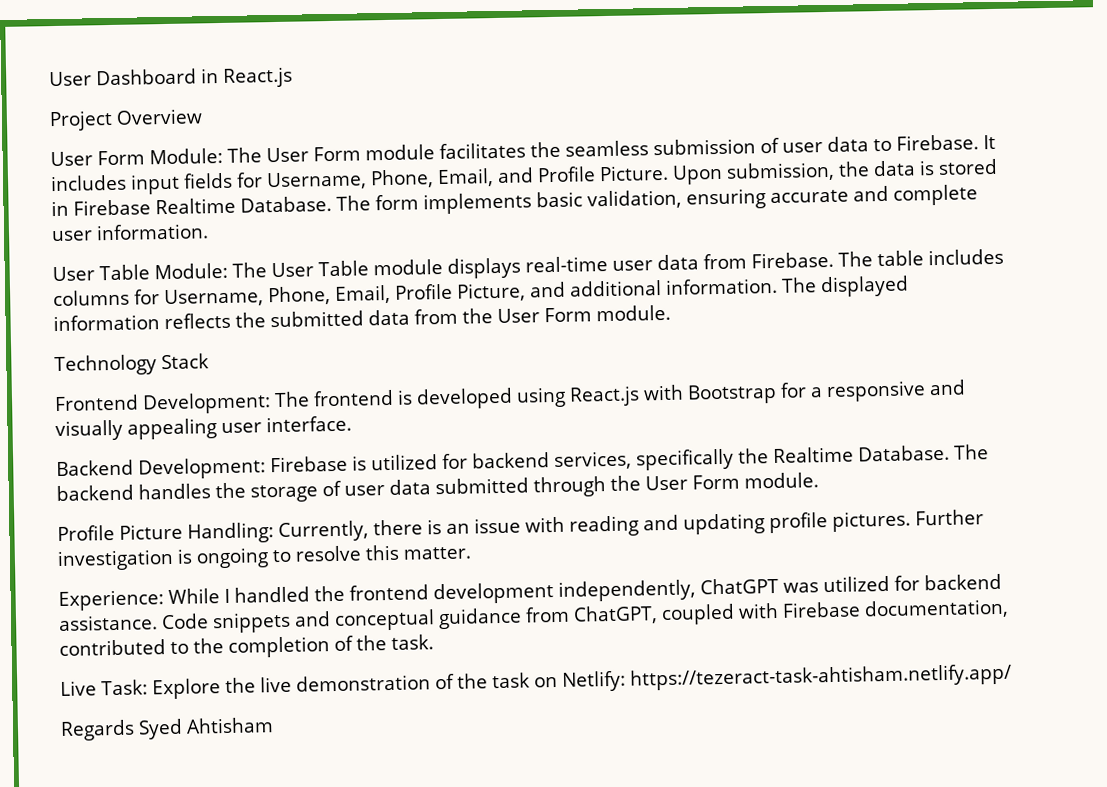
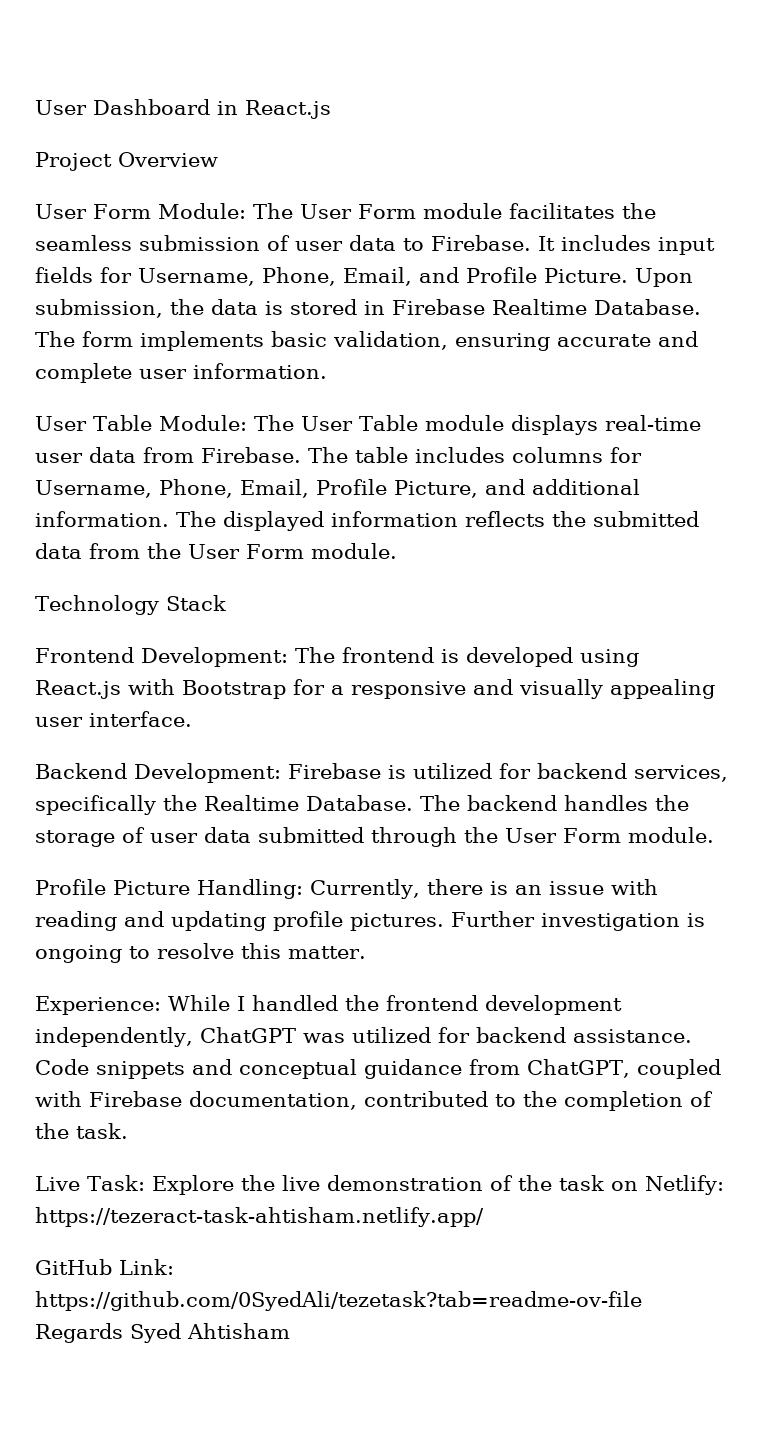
(1012, 677) none -> [35,1259,174,1275] [35,1291,642,1311] GitHub Link: https://github.com/0SyedAli/tezetask?tab=readme-ov-file

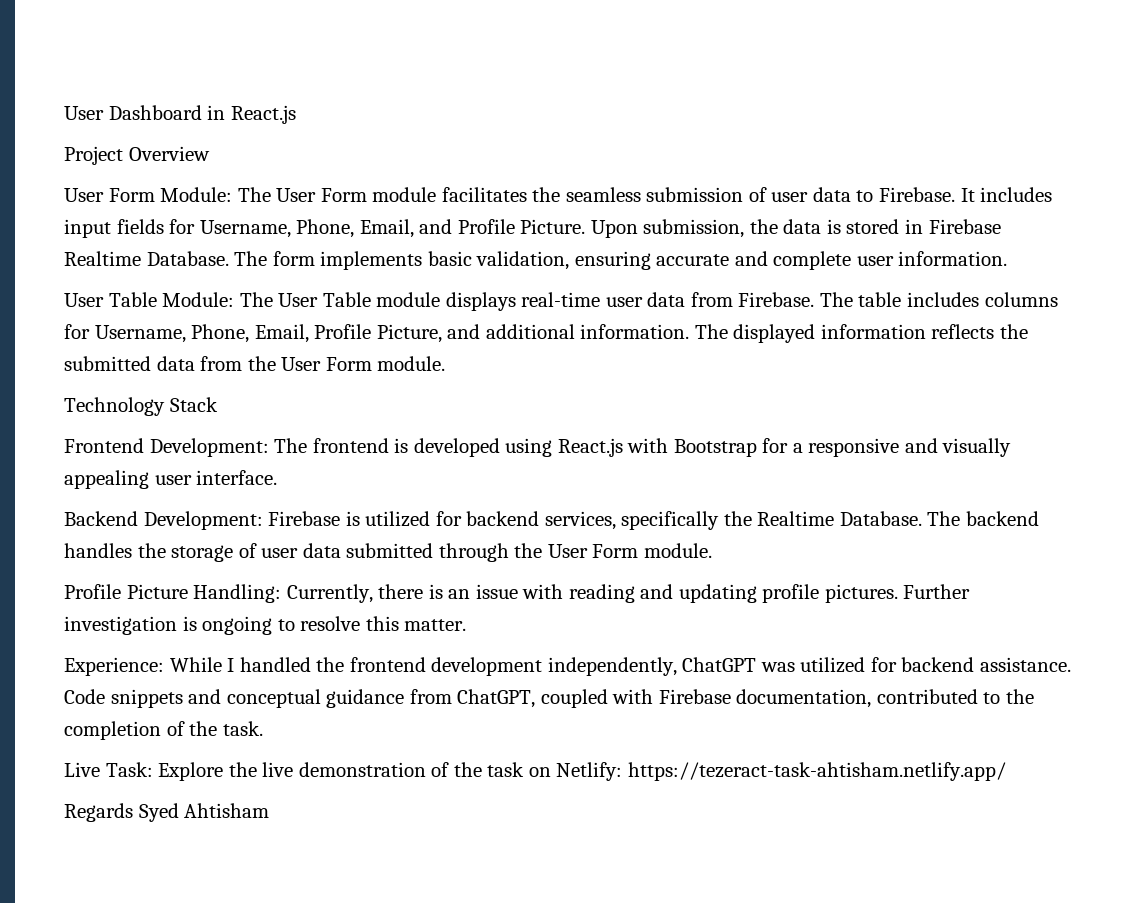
[35,1259,174,1275] [35,1291,642,1311] GitHub Link: https://github.com/0SyedAli/tezetask?tab=readme-ov-file -> (1006, 771) none

